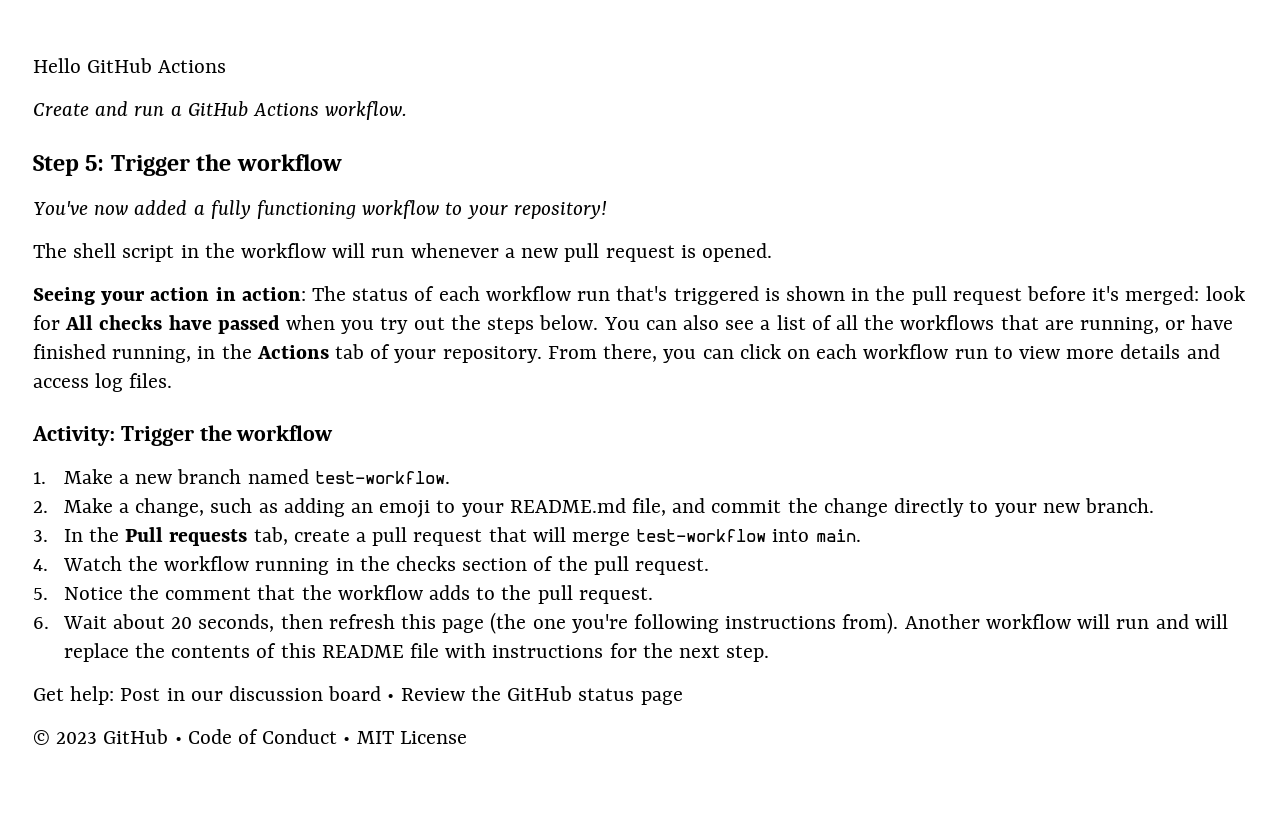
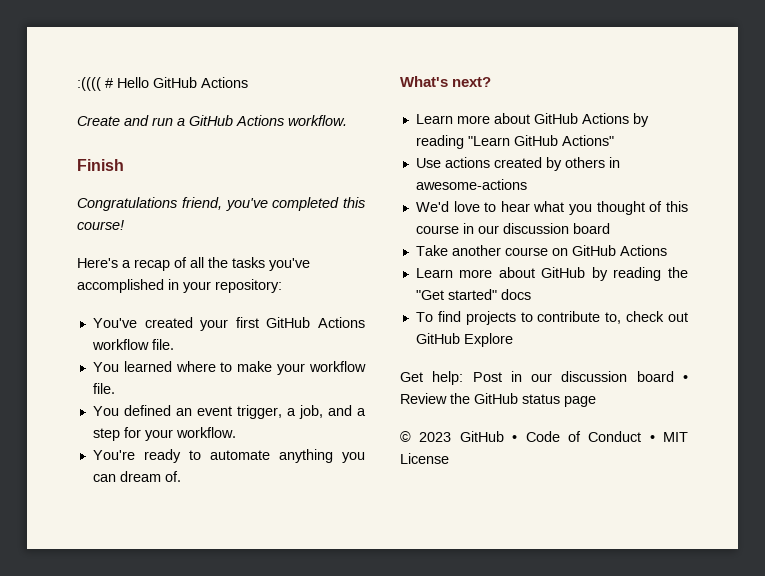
(33, 65) none -> [77,77,113,91] :(((( #
[33,154,342,176] [33,200,607,219] [33,243,772,262] [33,286,1245,305] [33,315,1234,334] [33,344,1220,363] [33,373,173,392] [32,425,334,446] [33,469,450,484] [33,498,1154,518] [33,527,861,546] [33,556,710,575] [33,585,653,604] [33,612,1228,634] [63,643,770,662] Step 5: Trigger the workflow // You've now added a fully functioning workflow to your repository! // The shell script in the workflow will run whenever a new pull request is opened. // Seeing your action in action: The status of each workflow run that's triggered is shown in the pull request before it's merged: look for All checks have passed when you try out the steps below. You can also see a list of all the workflows that are running, or have finished running, in the Actions tab of your repository. From there, you can click on each workflow run to view more details and access log files. // Activity: Trigger the workflow // 1. Make a new branch named test-workflow. // 2. Make a change, such as adding an emoji to your README.md file, and commit the change directly to your new branch. // 3. In the Pull requests tab, create a pull request that will merge test-workflow into main. // 4. Watch the workflow running in the checks section of the pull request. // 5. Notice the comment that the workflow adds to the pull request. // 6. Wait about 20 seconds, then refresh this page (the one you're following instructions from). Another workflow will run and will replace the contents of this README file with instructions for the next step. -> [77,159,124,171] [77,197,365,211] [77,220,124,230] [77,257,310,271] [77,279,282,293] [92,317,366,331] [91,339,174,350] [92,361,366,375] [92,383,115,394] [92,405,366,419] [92,427,236,441] [92,449,365,463] [92,471,181,482] [400,76,492,87] [415,113,649,127] [415,135,614,149] [415,157,620,171] [415,179,527,190] [415,201,688,215] [415,223,610,234] [415,245,667,256] [415,267,688,281] [415,289,531,300] [415,311,688,325] [415,333,513,347] Finish // Congratulations friend, you've completed this course! // Here's a recap of all the tasks you've accomplished in your repository: // You've created your first GitHub Actions workflow file. // You learned where to make your workflow file. // You defined an event trigger, a job, and a step for your workflow. // You're ready to automate anything you can dream of. // What's next? // Learn more about GitHub Actions by reading "Learn GitHub Actions" // Use actions created by others in awesome-actions // We'd love to hear what you thought of this course in our discussion board // Take another course on GitHub Actions // Learn more about GitHub by reading the "Get started" docs // To find projects to contribute to, check out GitHub Explore

